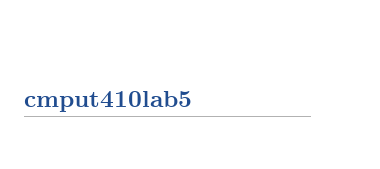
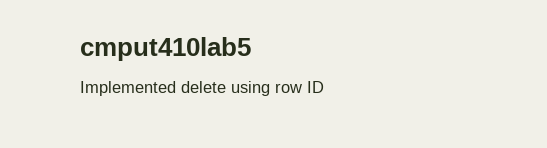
(192, 101) none -> [80,81,324,96] // Implemented delete using row ID

